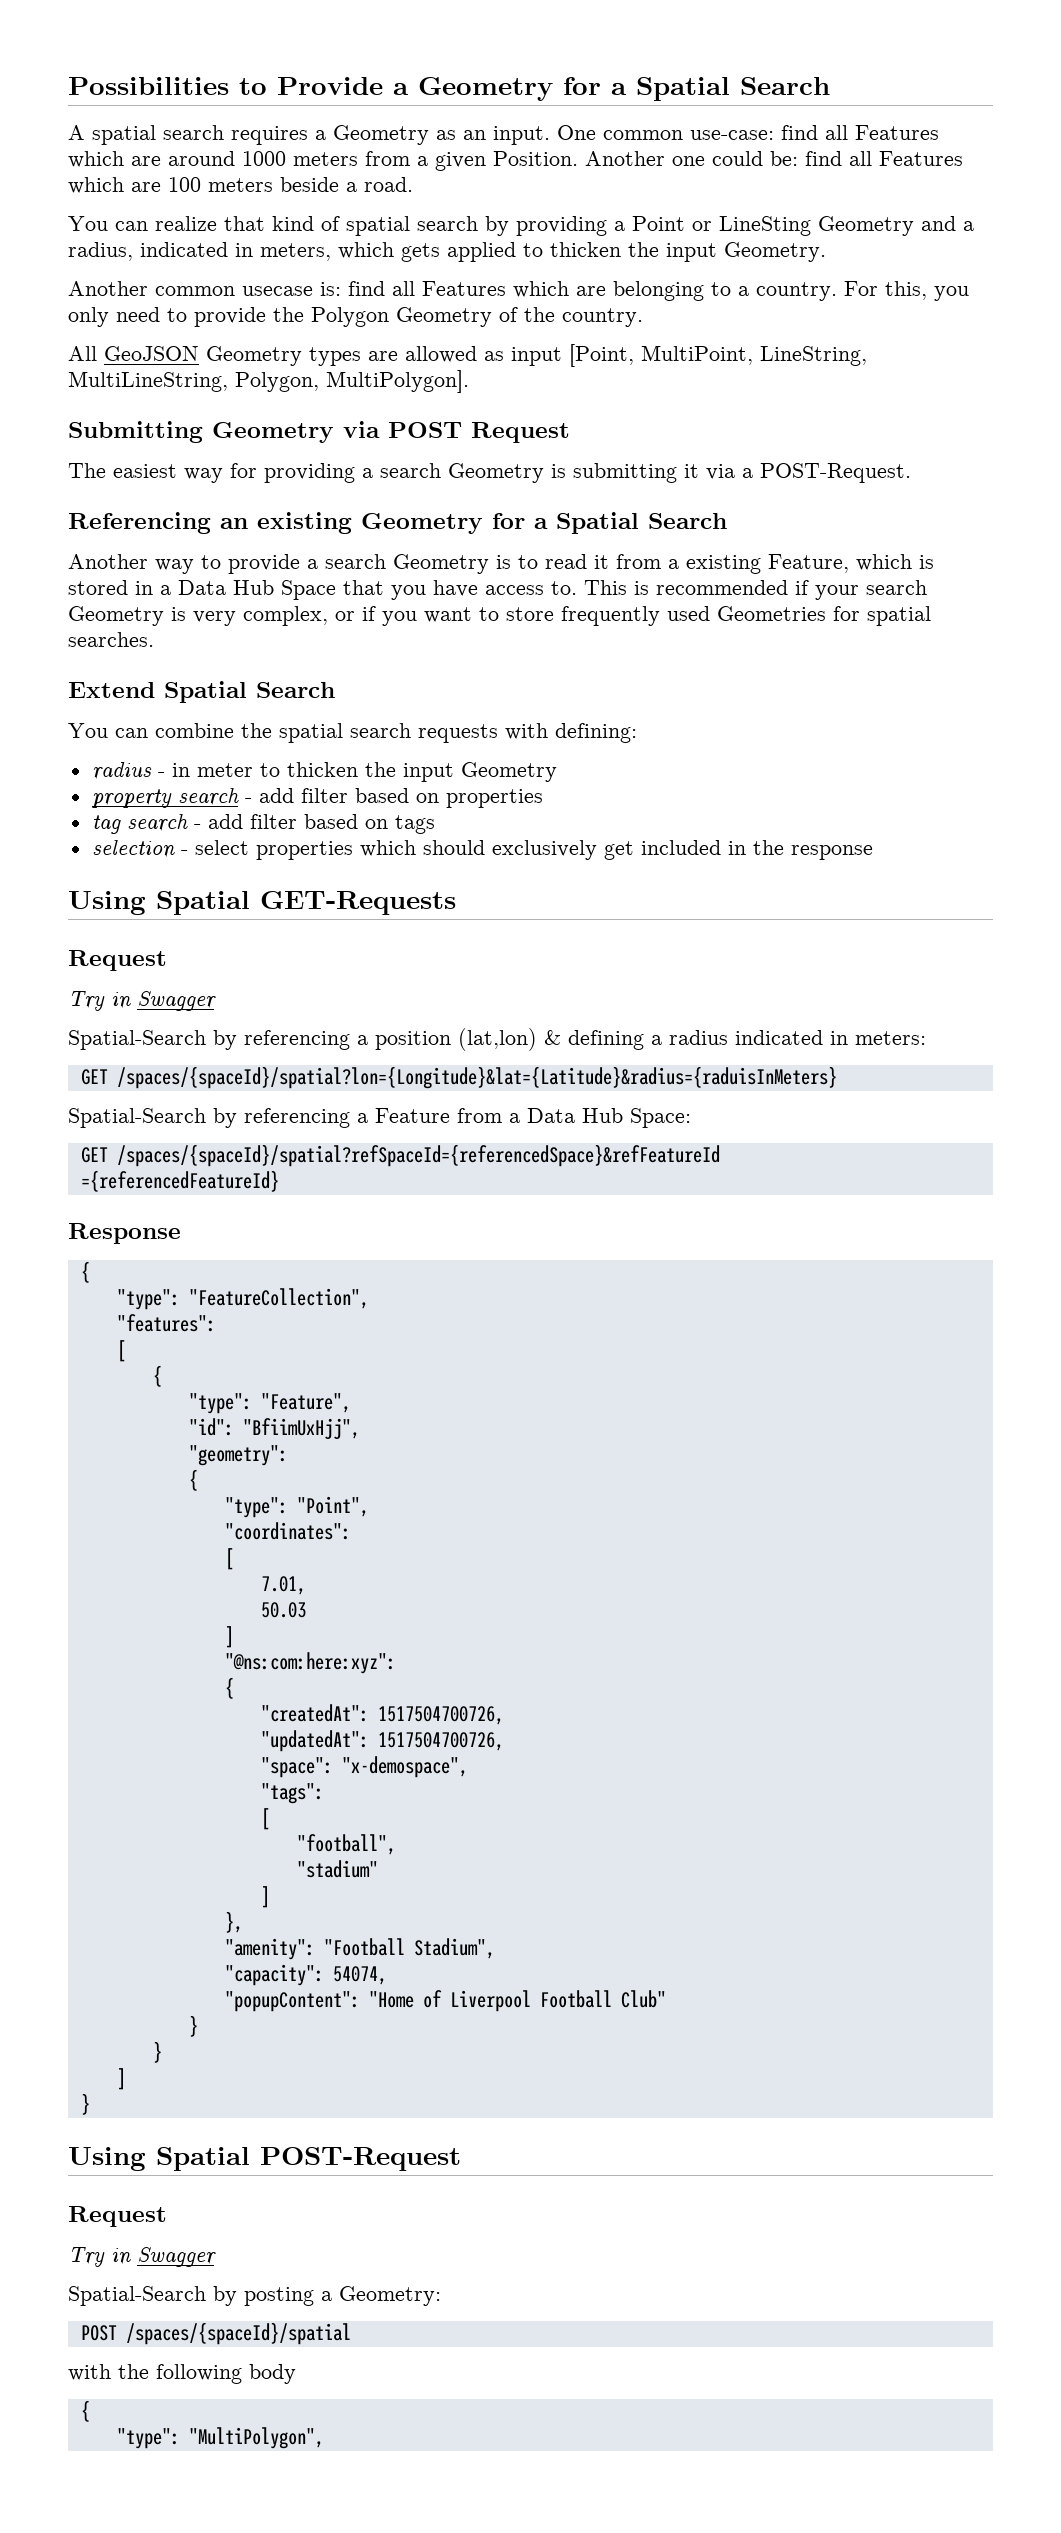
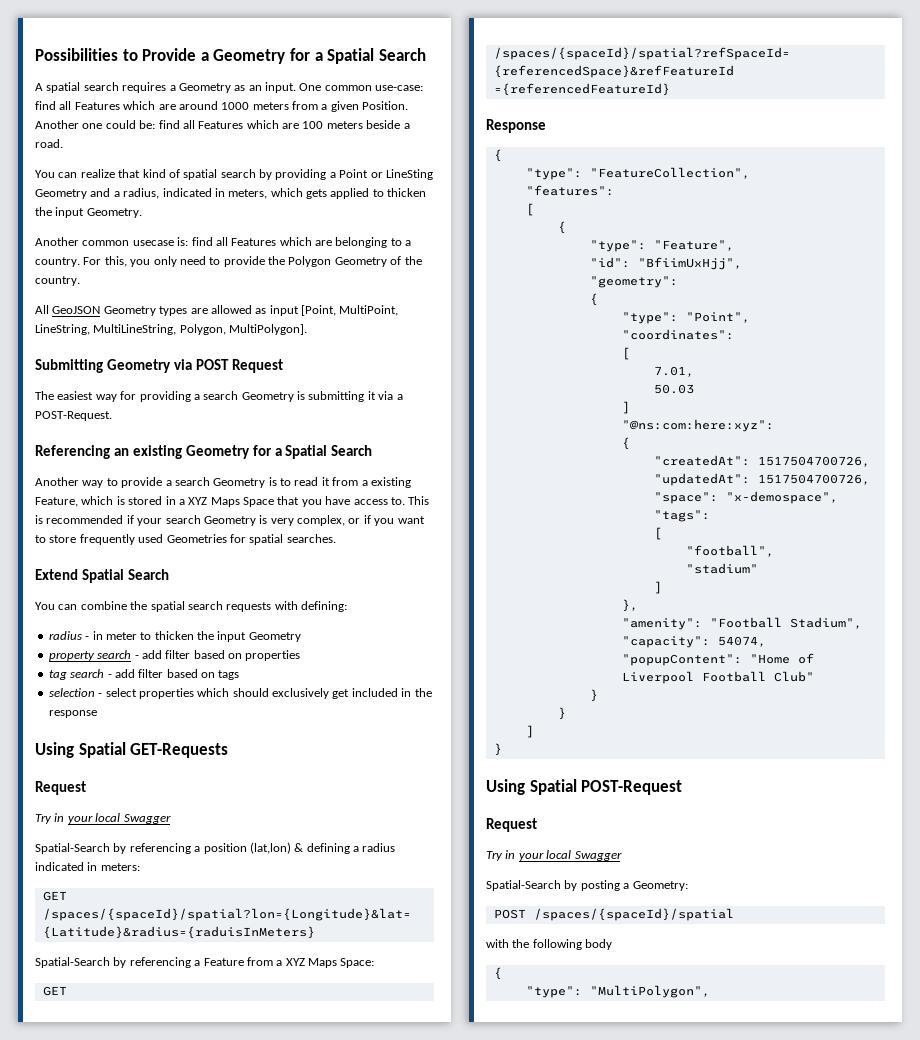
[178,580,274,595] Data Hub -> [188,497,240,507] XYZ Maps
(131, 1000) none -> [67,813,121,824] your local
[527,1108,623,1123] Data Hub -> [285,958,337,968] XYZ Maps
(131, 2256) none -> [518,850,572,861] your local

